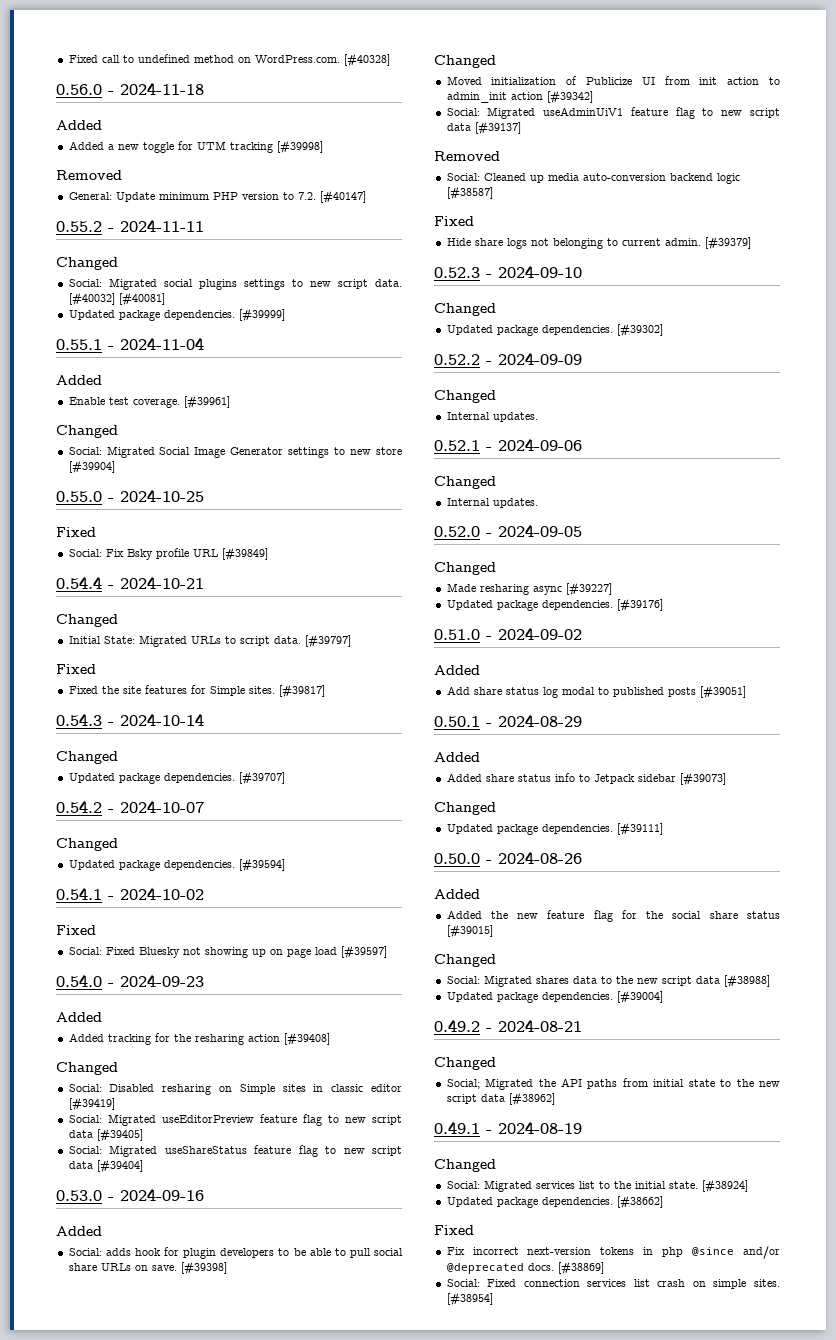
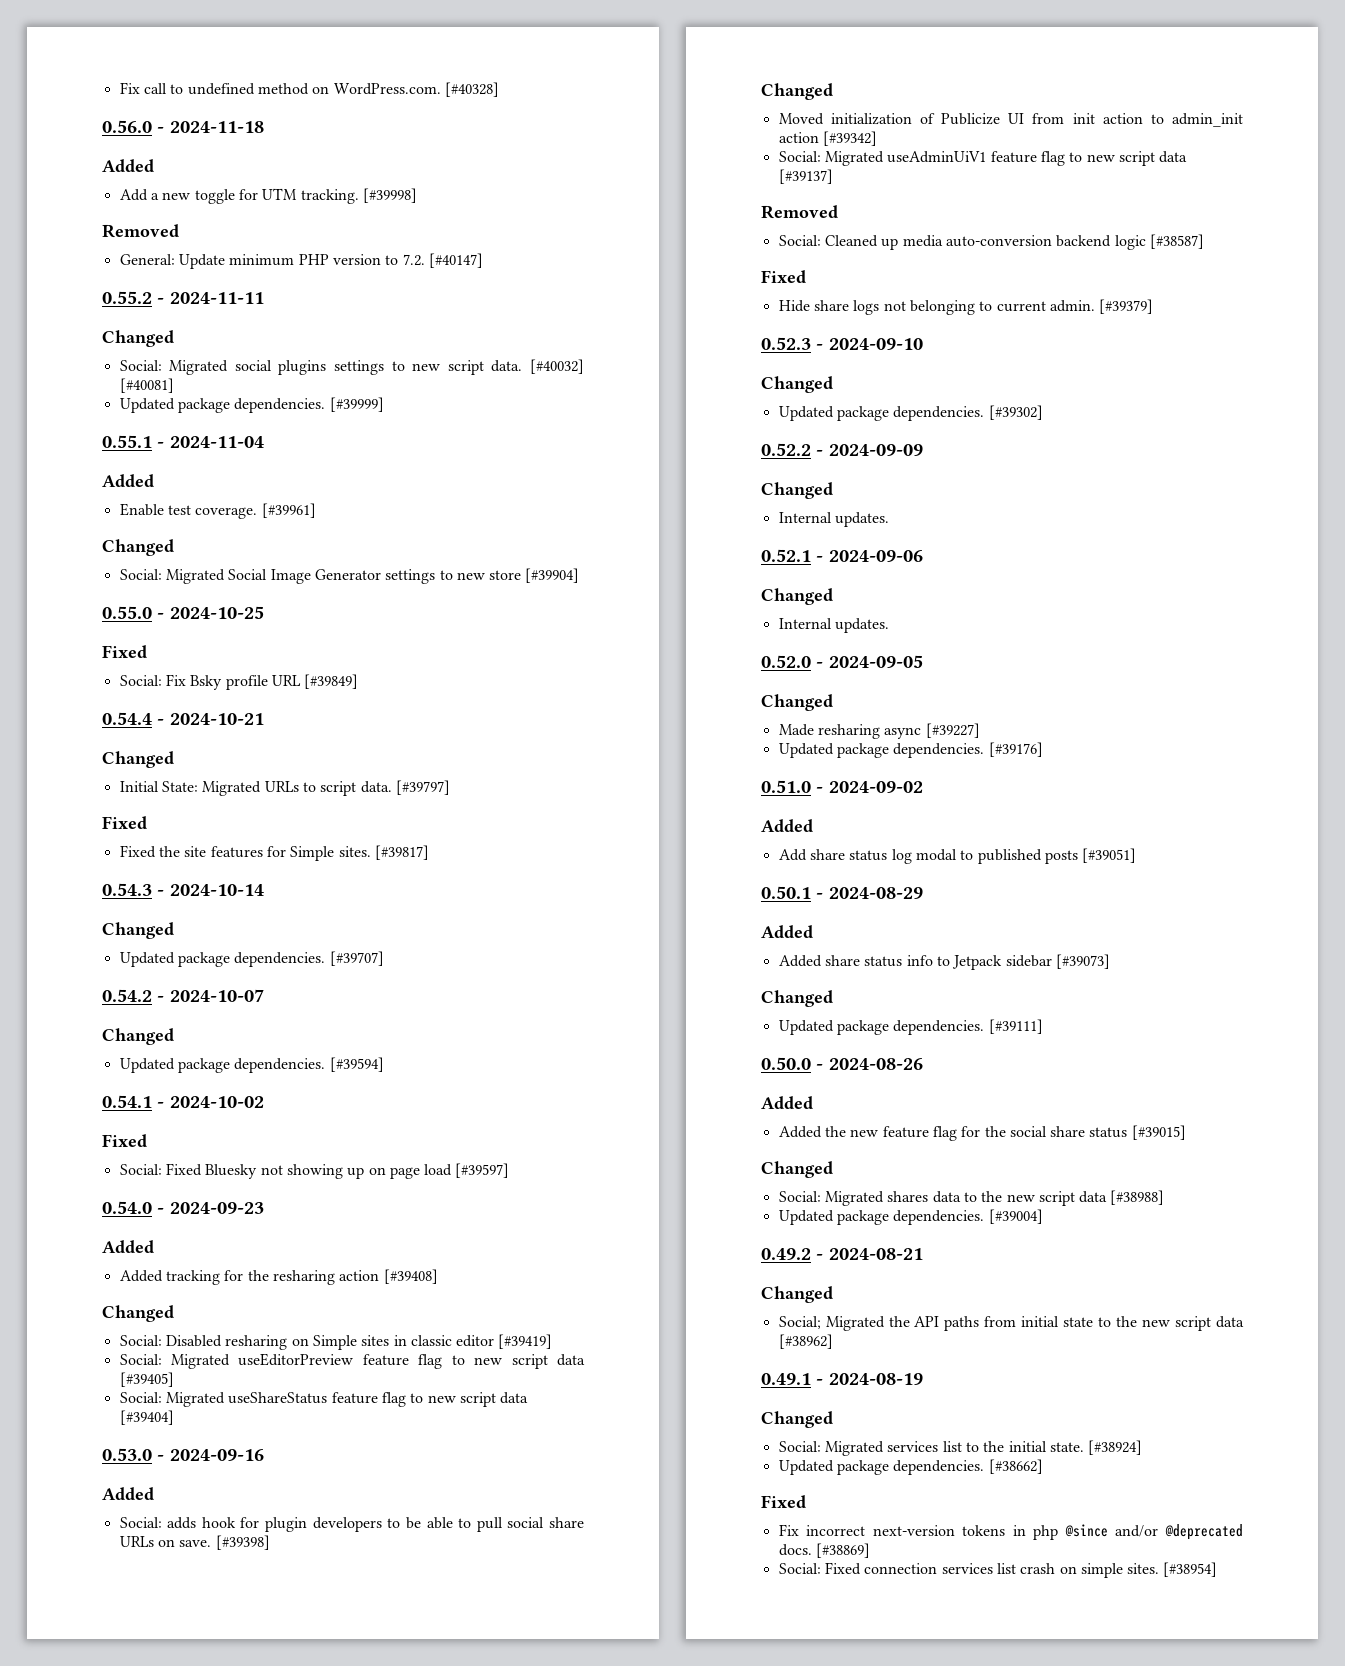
[68,55,98,63] Fixed -> [119,82,140,94] Fix
[68,141,104,150] Added -> [119,189,148,201] Add
[229,142,273,153] tracking -> [300,189,359,204] tracking.

